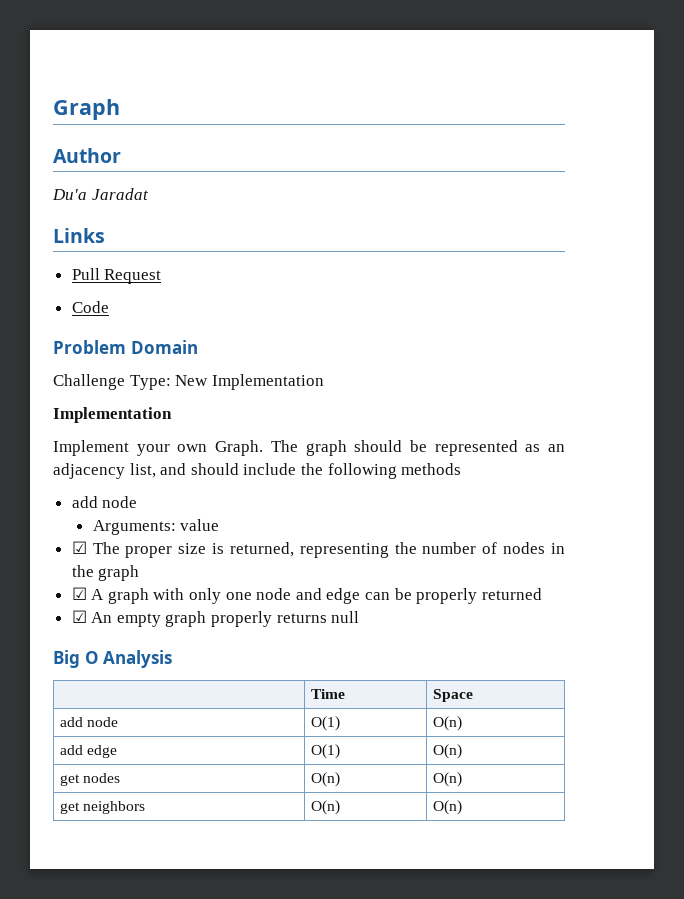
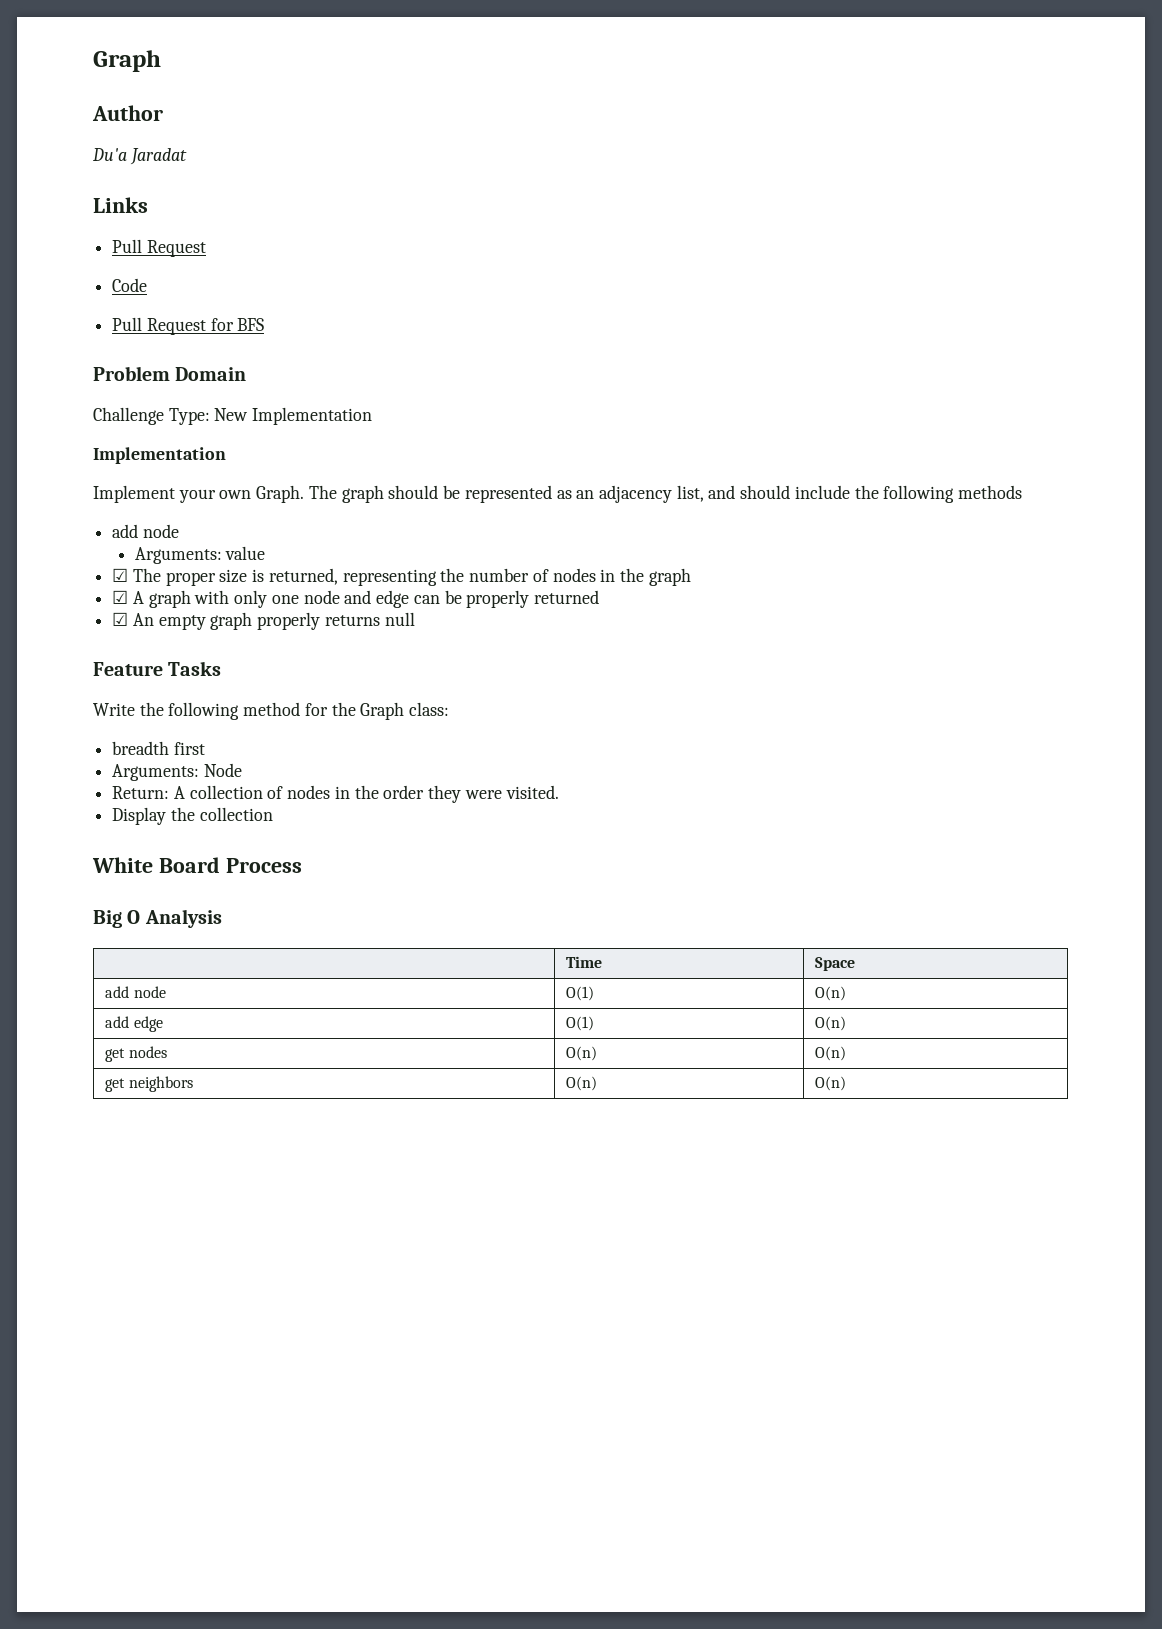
(109, 307) none -> [112,317,265,335] // Pull Request for BFS
(360, 617) none -> [93,661,222,676] [93,702,450,720] [112,741,205,755] [112,763,242,781] [112,785,559,803] [112,807,273,825] [92,857,302,873] // Feature Tasks // Write the following method for the Graph class: // breadth first // Arguments: Node // Return: A collection of nodes in the order they were visited. // Display the collection // White Board Process

